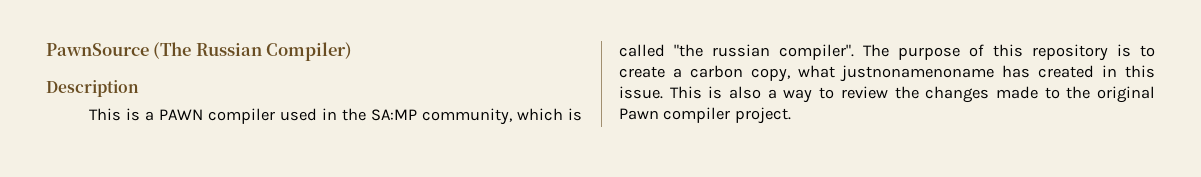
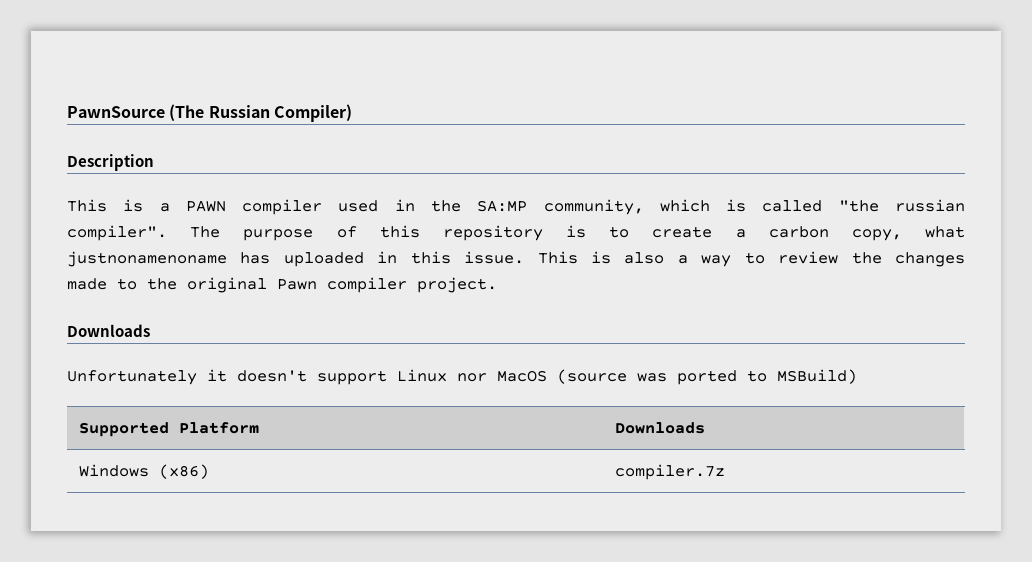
[1038,65,1095,78] created -> [283,252,364,267] uploaded
(791, 115) none -> [67,324,150,337] [67,369,857,385] [78,422,259,437] [614,422,705,434] [78,464,209,479] [614,464,725,480] // Downloads // Unfortunately it doesn't support Linux nor MacOS (source was ported to MSBuild) // Supported Platform | Downloads // Windows (x86) | compiler.7z

